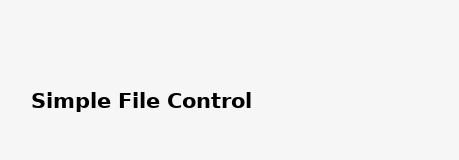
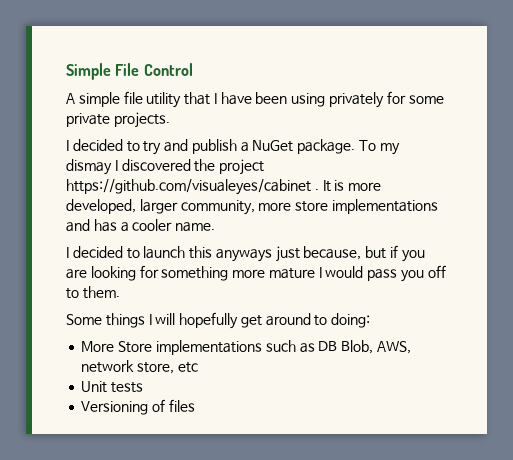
(252, 100) none -> [66,91,444,108] [66,112,170,128] [66,139,400,155] [66,159,265,175] [66,179,382,195] [66,199,438,215] [66,219,216,232] [66,245,425,262] [66,265,446,282] [66,286,120,299] [66,312,371,329] [81,340,411,355] [81,360,198,374] [81,381,144,393] [81,399,195,415] // A simple file utility that I have been using privately for some private projects. // I decided to try and publish a NuGet package. To my dismay I discovered the project https://github.com/visualeyes/cabinet . It is more developed, larger community, more store implementations and has a cooler name. // I decided to launch this anyways just because, but if you are looking for something more mature I would pass you off to them. // Some things I will hopefully get around to doing: // More Store implementations such as DB Blob, AWS, network store, etc // Unit tests // Versioning of files

